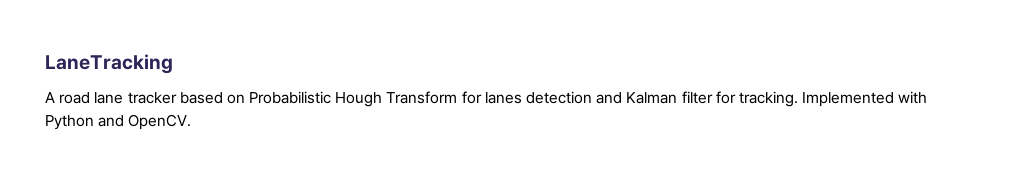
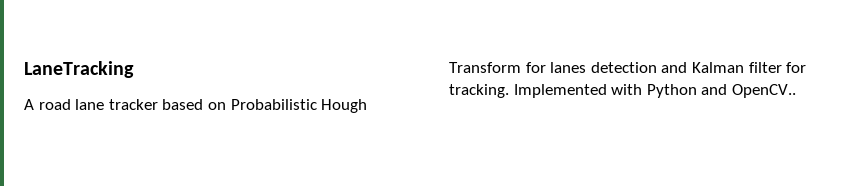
[128,114,192,130] OpenCV. -> [731,84,796,98] OpenCV..

